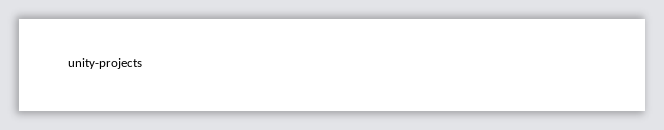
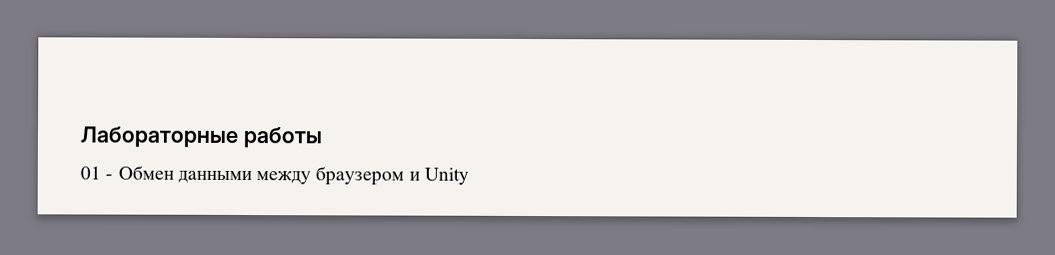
[68,58,142,69] unity-projects -> [80,126,322,149] [80,165,469,186] Лабораторные работы // 01 - Обмен данными между браузером и Unity

